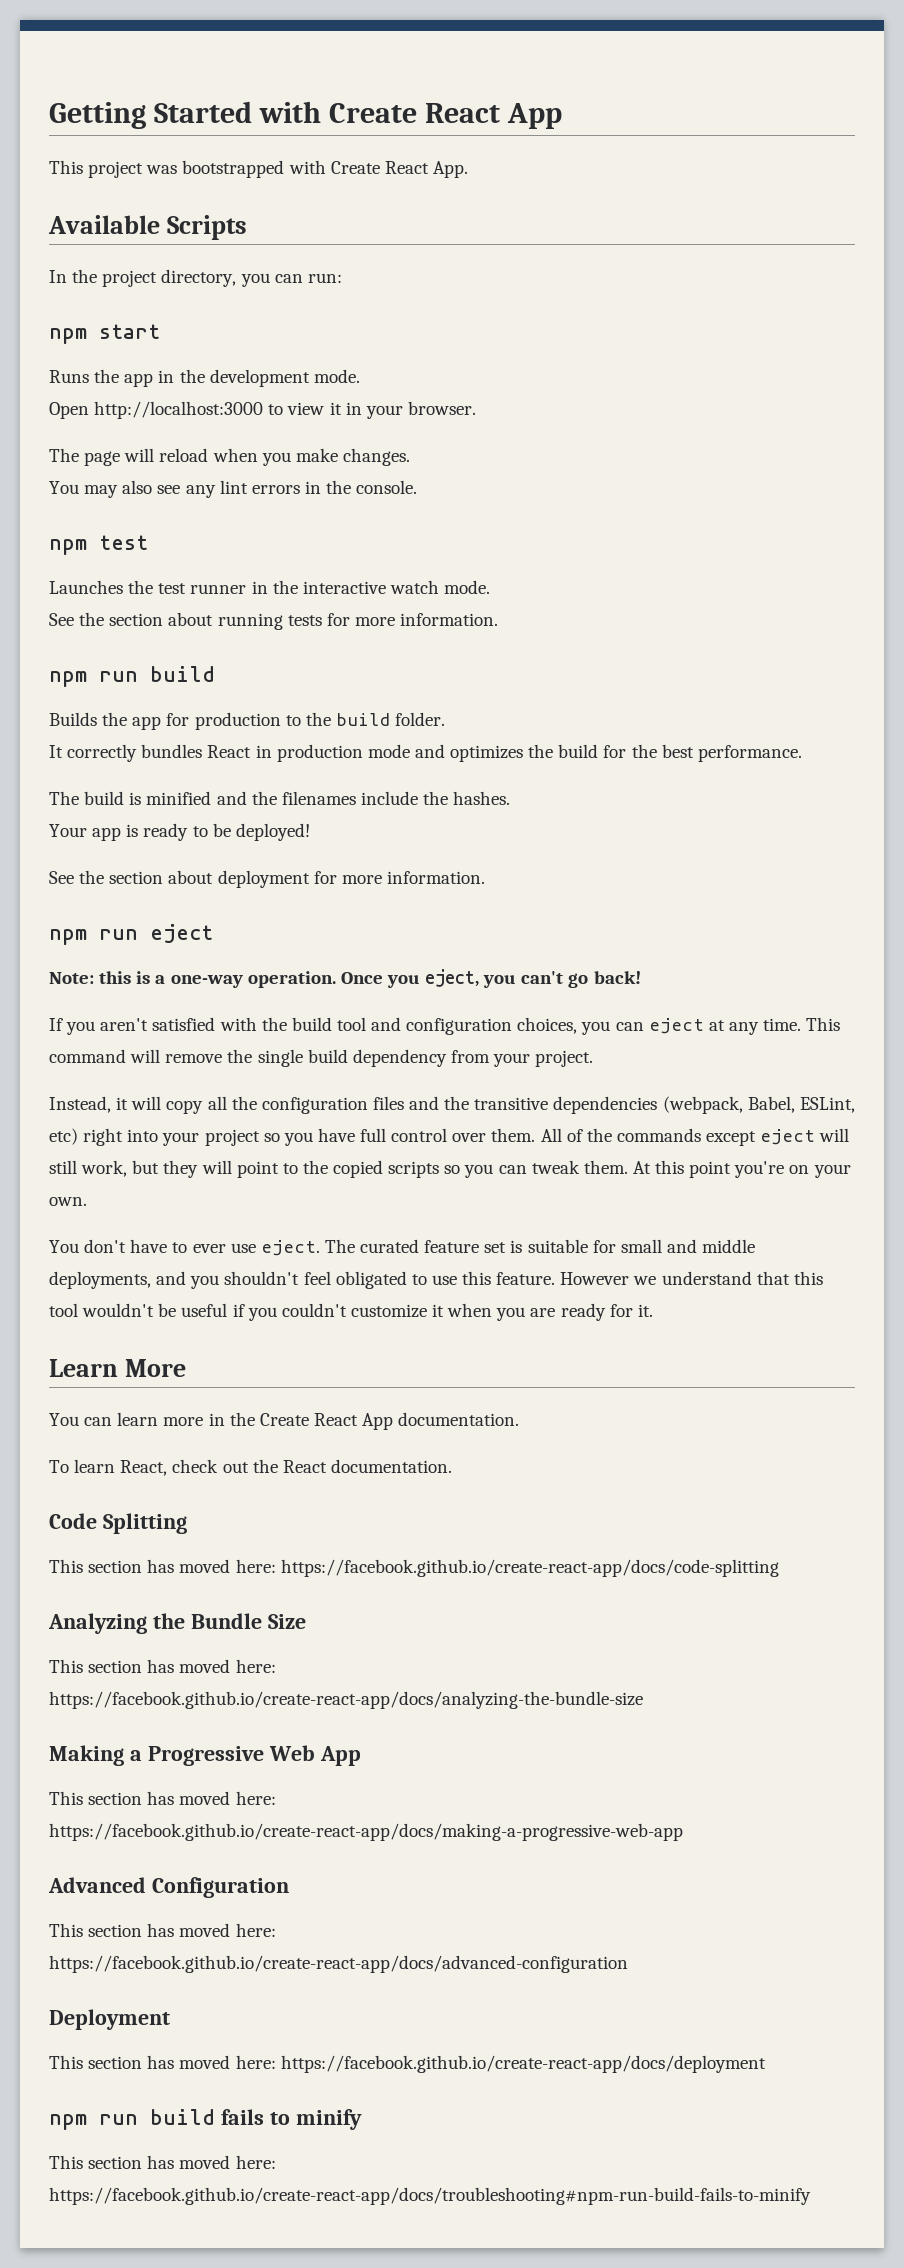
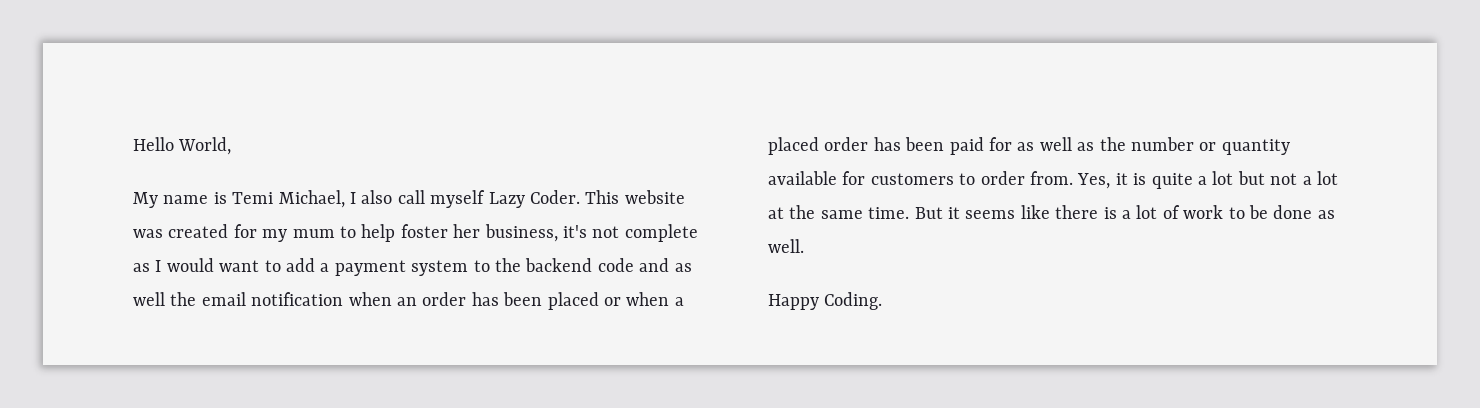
[49,101,562,129] [49,160,468,178] [48,215,247,240] [49,269,342,287] [49,324,160,344] [49,369,360,387] [49,401,476,419] [49,448,410,466] [49,480,418,498] [49,535,148,555] [49,580,491,594] [49,612,499,630] [49,666,215,687] [49,712,446,730] [49,744,802,762] [49,791,511,805] [49,823,310,841] [49,870,485,888] [49,924,213,945] [49,969,641,988] [49,1017,841,1035] [49,1049,594,1067] [49,1096,855,1114] [49,1128,850,1146] [49,1160,851,1178] [49,1197,87,1206] [49,1239,756,1256] [49,1271,823,1289] [49,1303,653,1321] [49,1359,186,1377] [49,1412,520,1430] [49,1459,452,1476] [49,1513,187,1534] [49,1559,779,1577] [48,1613,306,1634] [49,1659,276,1673] [49,1691,643,1709] [49,1745,361,1766] [49,1791,276,1805] [49,1823,683,1841] [48,1877,289,1898] [49,1923,276,1937] [49,1955,628,1973] [49,2009,170,2030] [49,2055,766,2073] [49,2109,362,2130] [49,2155,276,2169] [49,2187,811,2205] Getting Started with Create React App // This project was bootstrapped with Create React App. // Available Scripts // In the project directory, you can run: // npm start // Runs the app in the development mode. // Open http://localhost:3000 to view it in your browser. // The page will reload when you make changes. // You may also see any lint errors in the console. // npm test // Launches the test runner in the interactive watch mode. // See the section about running tests for more information. // npm run build // Builds the app for production to the build folder. // It correctly bundles React in production mode and optimizes the build for the best performance. // The build is minified and the filenames include the hashes. // Your app is ready to be deployed! // See the section about deployment for more information. // npm run eject // Note: this is a one-way operation. Once you eject, you can't go back! // If you aren't satisfied with the build tool and configuration choices, you can eject at any time. This command will remove the single build dependency from your project. // Instead, it will copy all the configuration files and the transitive dependencies (webpack, Babel, ESLint, etc) right into your project so you have full control over them. All of the commands except eject will still work, but they will point to the copied scripts so you can tweak them. At this point you're on your own. // You don't have to ever use eject. The curated feature set is suitable for small and middle deployments, and you shouldn't feel obligated to use this feature. However we understand that this tool wouldn't be useful if you couldn't customize it when you are ready for it. // Learn More // You can learn more in the Create React App documentation. // To learn React, check out the React documentation. // Code Splitting // This section has moved here: https://facebook.github.io/create-react-app/docs/code-splitting // Analyzing the Bundle Size // This section has moved here: https://facebook.github.io/create-react-app/docs/analyzing-the-bundle-size // Making a Progressive Web App // This section has moved here: https://facebook.github.io/create-react-app/docs/making-a-progressive-web-app // Advanced Configuration // This section has moved here: https://facebook.github.io/create-react-app/docs/advanced-configuration // Deployment // This section has moved here: https://facebook.github.io/create-react-app/docs/deployment // npm run build fails to minify // This section has moved here: https://facebook.github.io/create-react-app/docs/troubleshooting#npm-run-build-fails-to-minify -> [133,137,232,155] [133,190,685,208] [133,224,698,242] [133,258,692,276] [133,292,684,310] [768,137,1290,155] [768,171,1338,189] [768,205,1335,219] [768,239,804,253] [768,292,883,310] Hello World, // My name is Temi Michael, I also call myself Lazy Coder. This website was created for my mum to help foster her business, it's not complete as I would want to add a payment system to the backend code and as well the email notification when an order has been placed or when a placed order has been paid for as well as the number or quantity available for customers to order from. Yes, it is quite a lot but not a lot at the same time. But it seems like there is a lot of work to be done as well. // Happy Coding.

